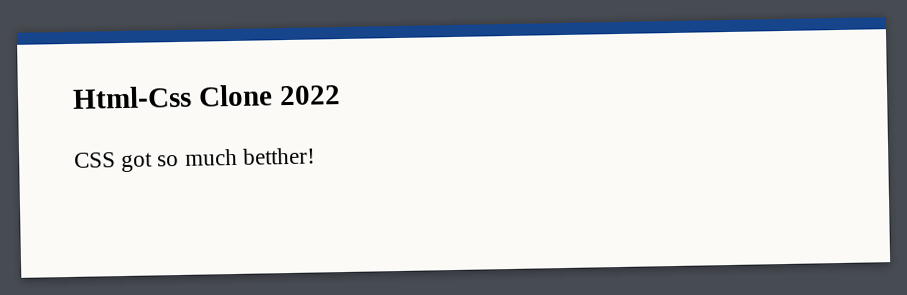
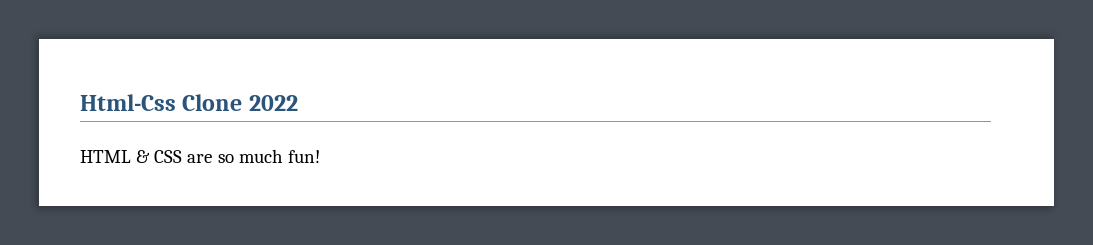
[74,152,154,173] CSS got -> [80,150,213,163] HTML & CSS are
[241,147,316,165] betther! -> [287,150,320,163] fun!

